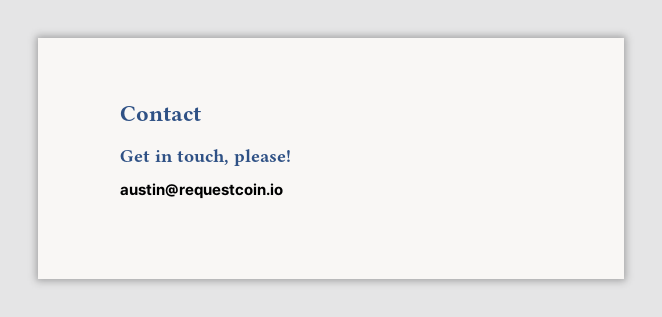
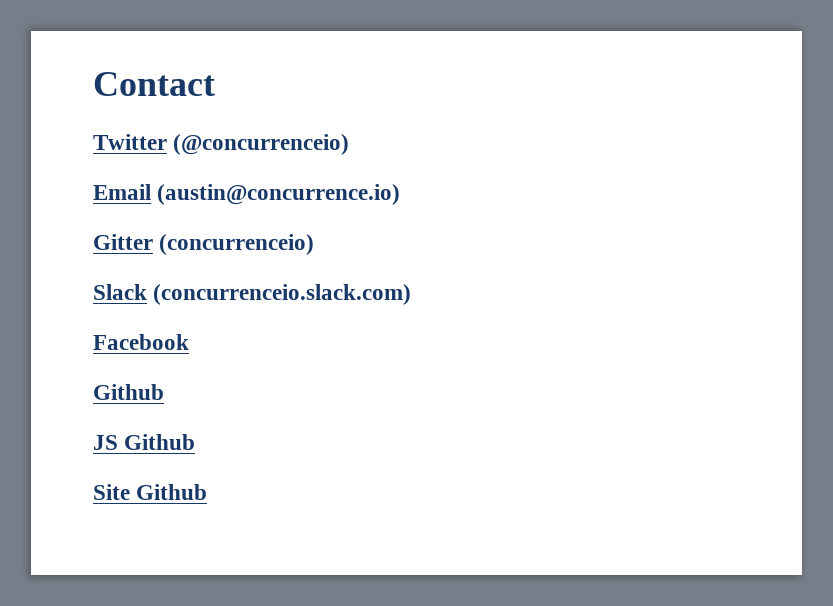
[120,149,291,166] [120,183,283,199] Get in touch, please! // austin@requestcoin.io -> [93,134,350,155] [93,184,401,205] [93,234,315,255] [93,284,412,305] [93,334,189,350] [93,384,164,400] [93,434,196,450] [93,484,208,500] Twitter (@concurrenceio) // Email (austin@concurrence.io) // Gitter (concurrenceio) // Slack (concurrenceio.slack.com) // Facebook // Github // JS Github // Site Github

